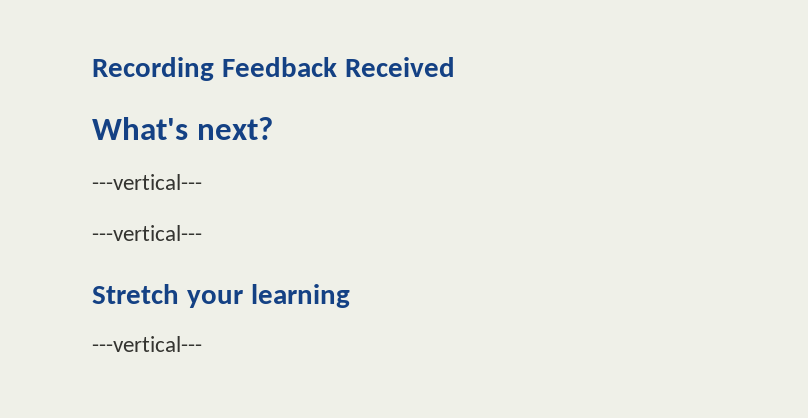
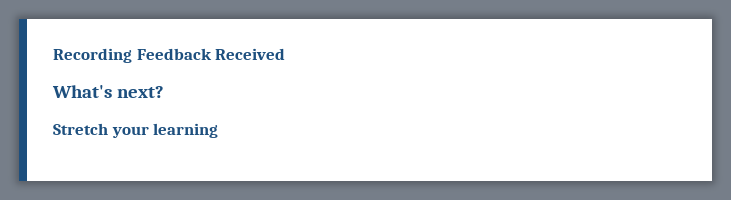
[92,174,202,190] [92,225,202,241] // ---vertical--- // ---vertical--- -> (164, 92) none
[92,336,202,352] // ---vertical--- -> (219, 130) none

